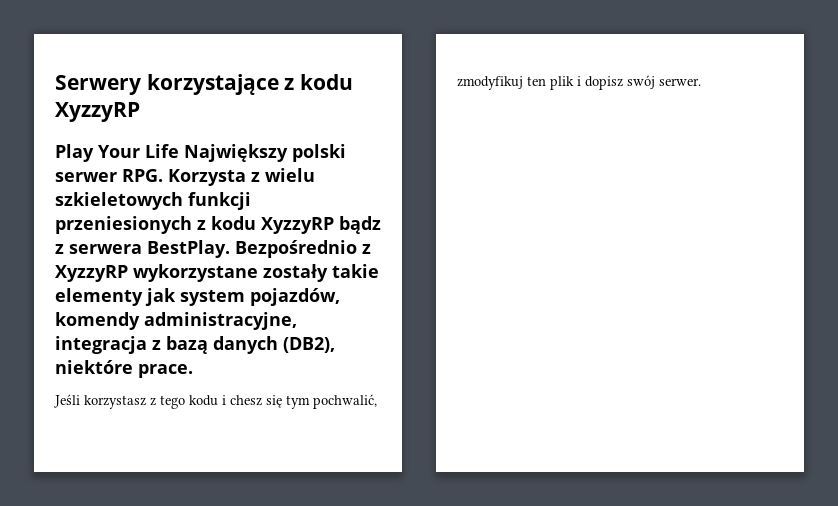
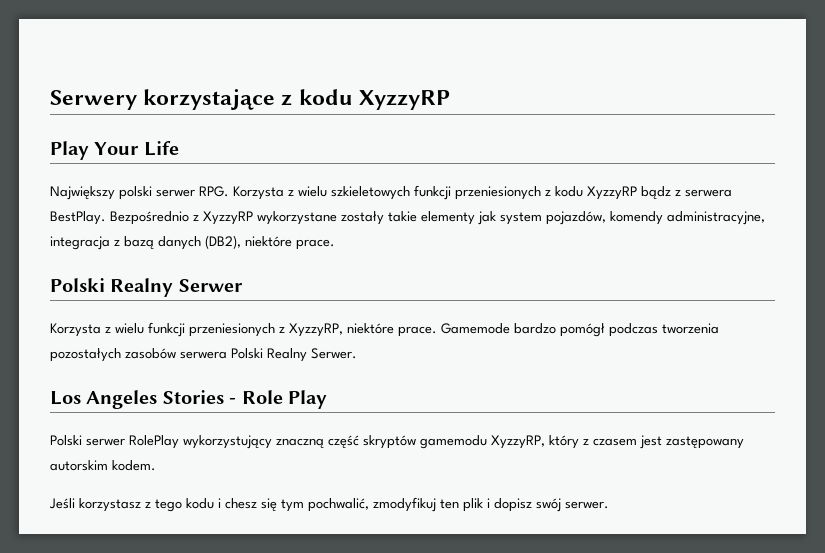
(179, 151) none -> (179, 148) //
(193, 371) none -> [50,278,243,297] [50,322,719,337] [50,348,357,362] [50,390,327,409] [50,435,744,449] [50,460,156,471] // Polski Realny Serwer // Korzysta z wielu funkcji przeniesionych z XyzzyRP, niektóre prace. Gamemode bardzo pomógł podczas tworzenia pozostałych zasobów serwera Polski Realny Serwer. // Los Angeles Stories - Role Play // Polski serwer RolePlay wykorzystujący znaczną część skryptów gamemodu XyzzyRP, który z czasem jest zastępowany autorskim kodem.

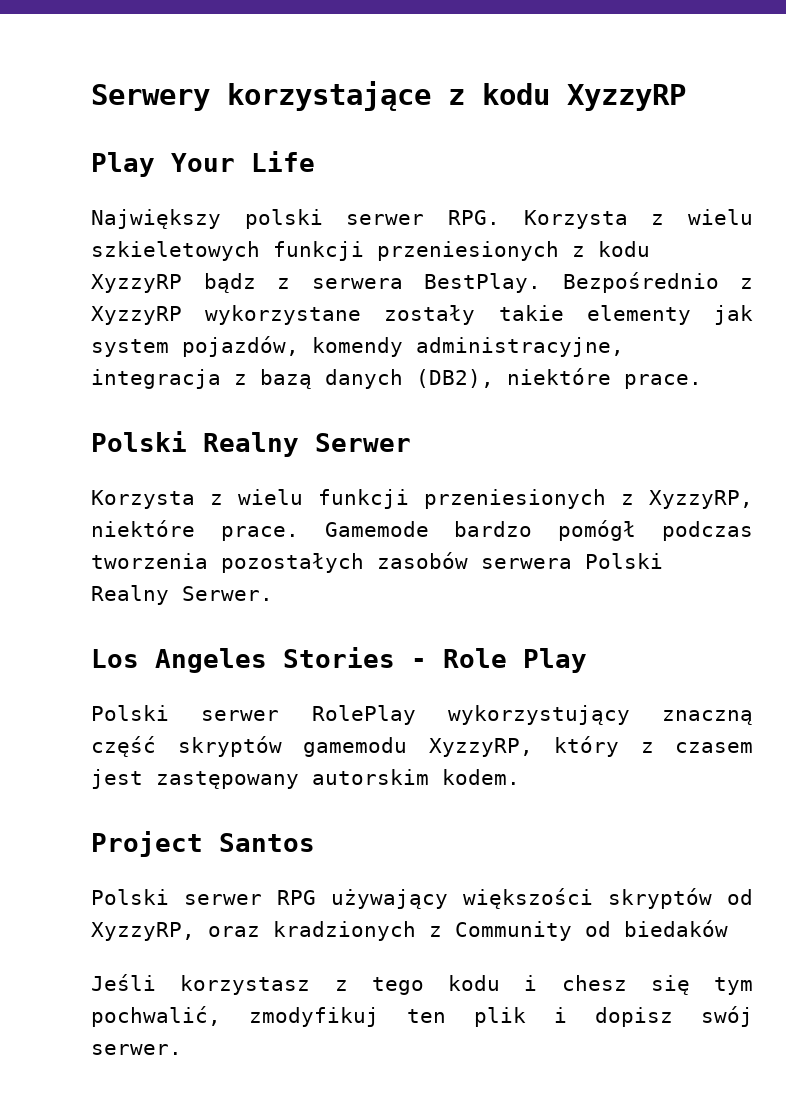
(156, 465) none -> [91,831,315,857] [91,888,753,909] [91,920,728,941] // Project Santos // Polski serwer RPG używający większości skryptów od XyzzyRP, oraz kradzionych z Community od biedaków

